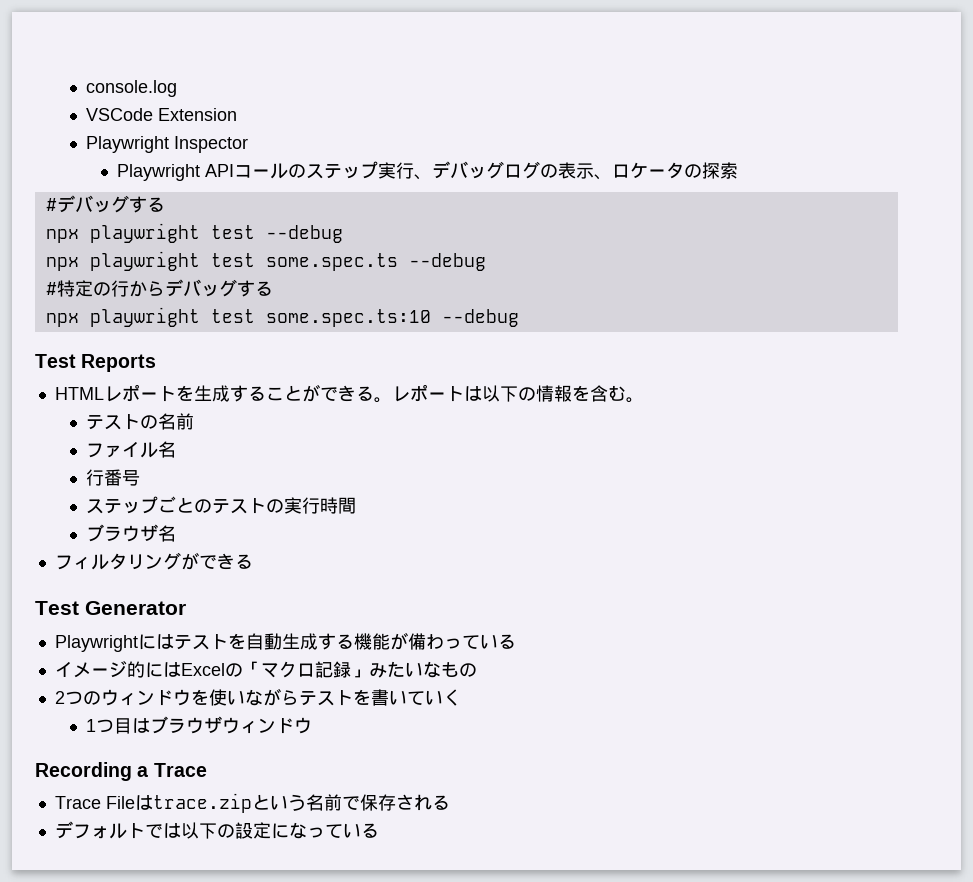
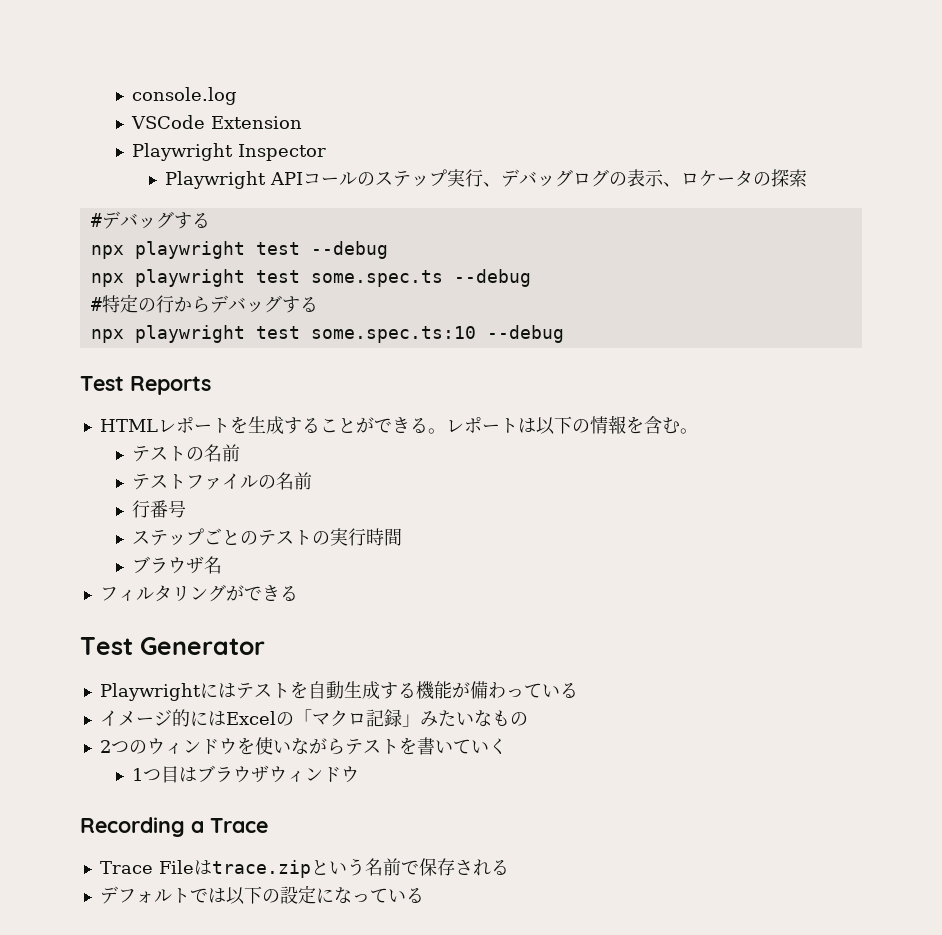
(195, 421) none -> [132,474,187,490] テスト
[158,441,177,458] 名 -> [258,472,313,490] の名前

